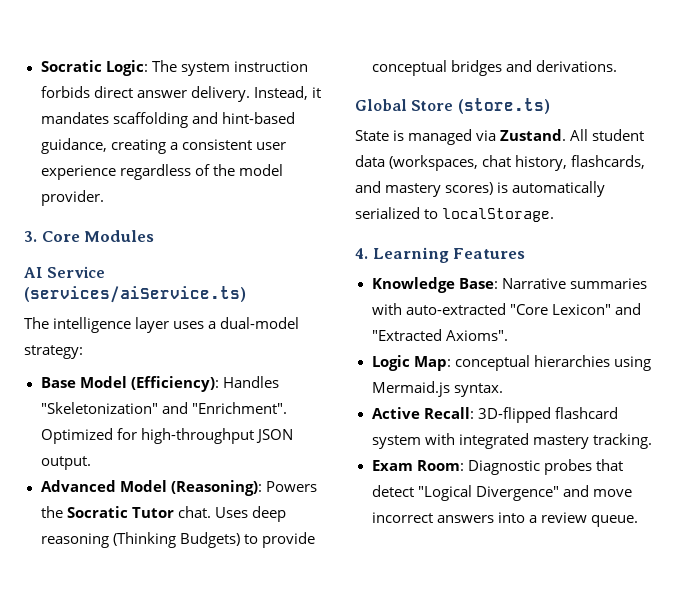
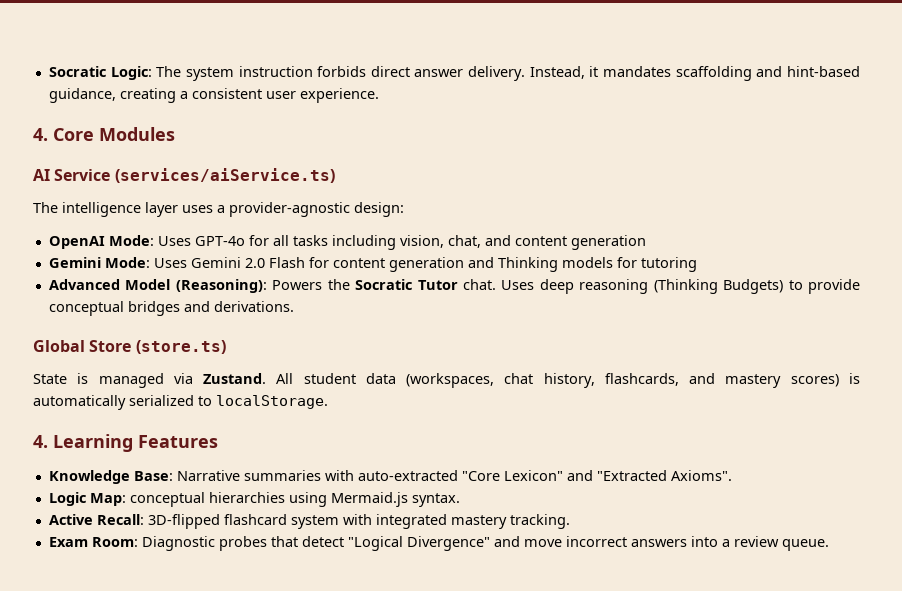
[40,164,283,180] [40,190,104,206] [24,231,37,242] experience regardless of the model provider. // 3. -> [299,88,379,103] [33,128,48,141] experience. // 4.
[220,317,300,329] [24,345,83,359] [40,376,279,392] [40,402,287,414] [40,428,293,444] [40,456,91,470] dual-model strategy: // Base Model (Efficiency): Handles "Skeletonization" and "Enrichment". Optimized for high-throughput JSON output. -> [229,202,404,217] [48,235,646,250] [48,257,697,272] provider-agnostic design: // OpenAI Mode: Uses GPT-4o for all tasks including vision, chat, and content generation // Gemini Mode: Uses Gemini 2.0 Flash for content generation and Thinking models for tutoring

